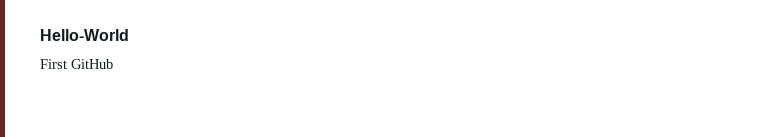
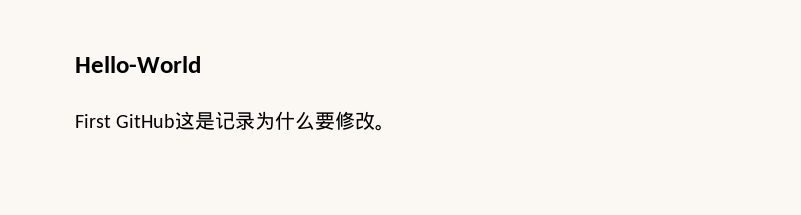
(113, 64) none -> [175,111,396,131] 这是记录为什么要修改。

